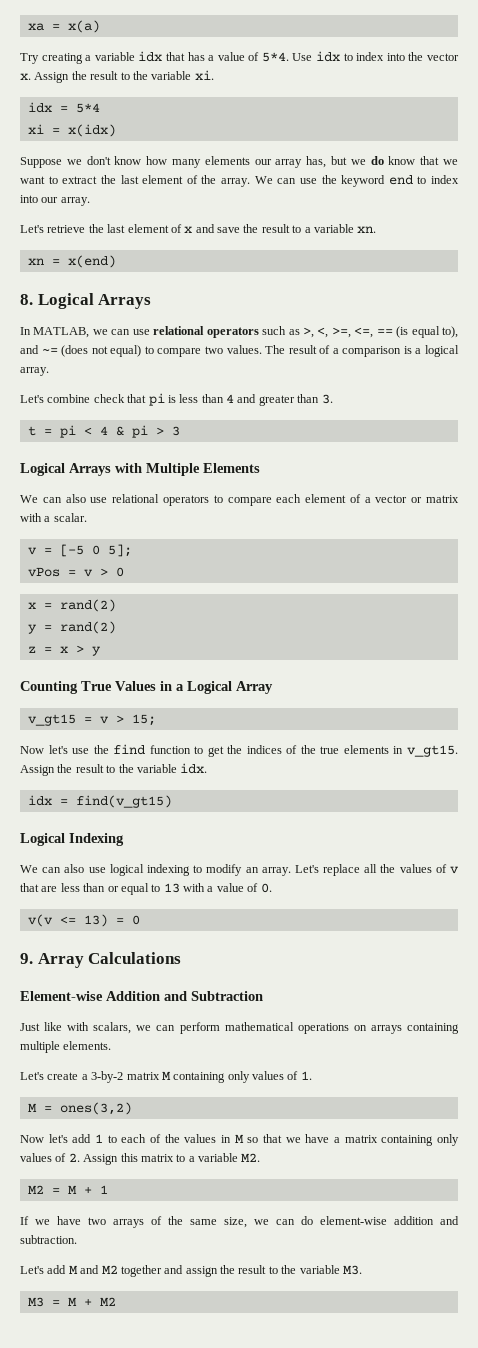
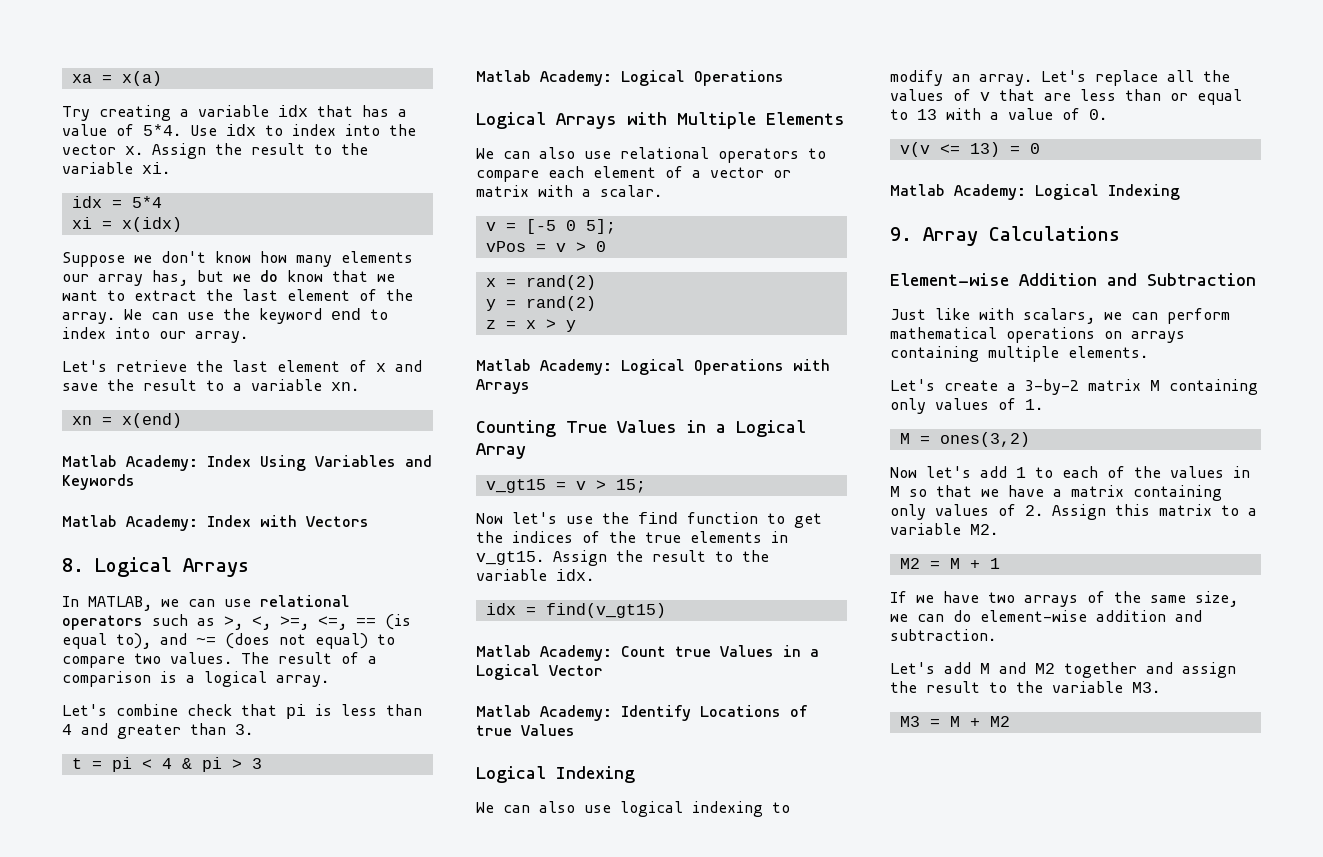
(116, 261) none -> [62,455,432,471] [62,474,135,490] [62,515,369,531] // Matlab Academy: Index Using Variables and Keywords // Matlab Academy: Index with Vectors
(180, 431) none -> [476,70,784,86] // Matlab Academy: Logical Operations
(101, 651) none -> [476,359,830,375] [476,379,530,394] // Matlab Academy: Logical Operations with Arrays
(172, 801) none -> [476,645,819,661] [476,664,603,680] [476,705,808,721] [476,724,575,736] // Matlab Academy: Count true Values in a Logical Vector // Matlab Academy: Identify Locations of true Values
(140, 920) none -> [890,184,1180,200] // Matlab Academy: Logical Indexing

